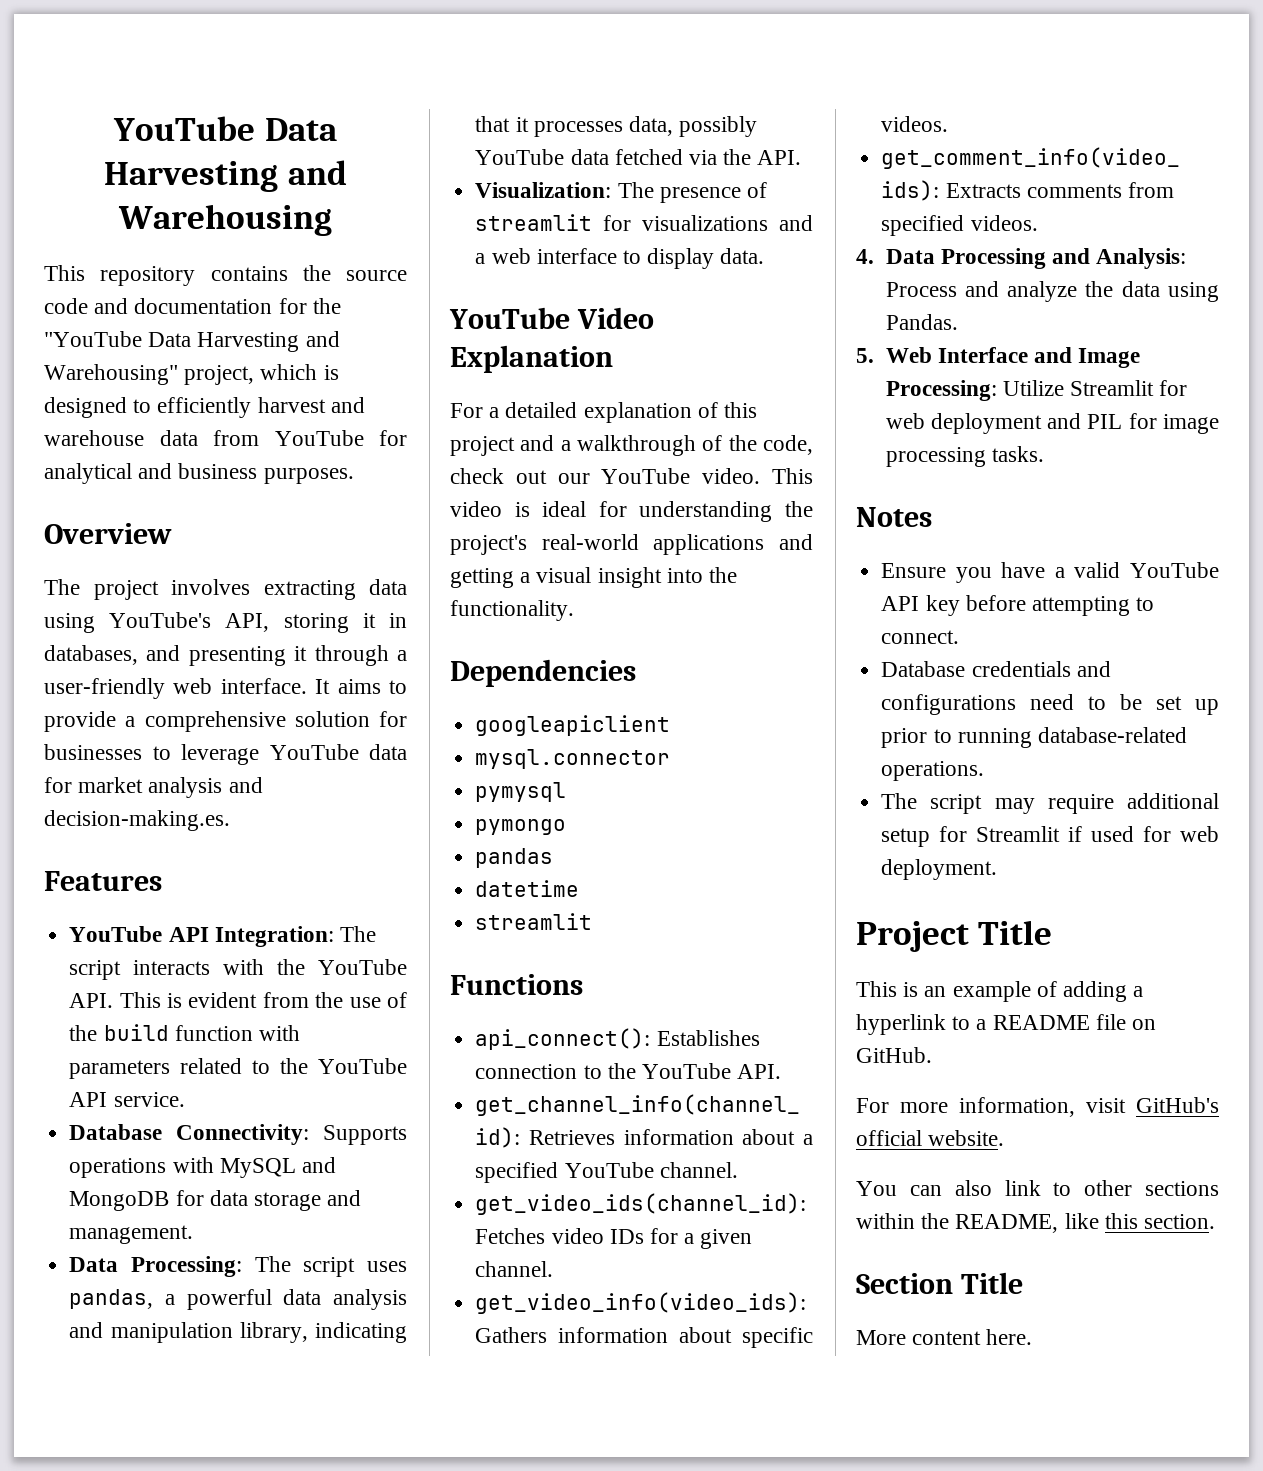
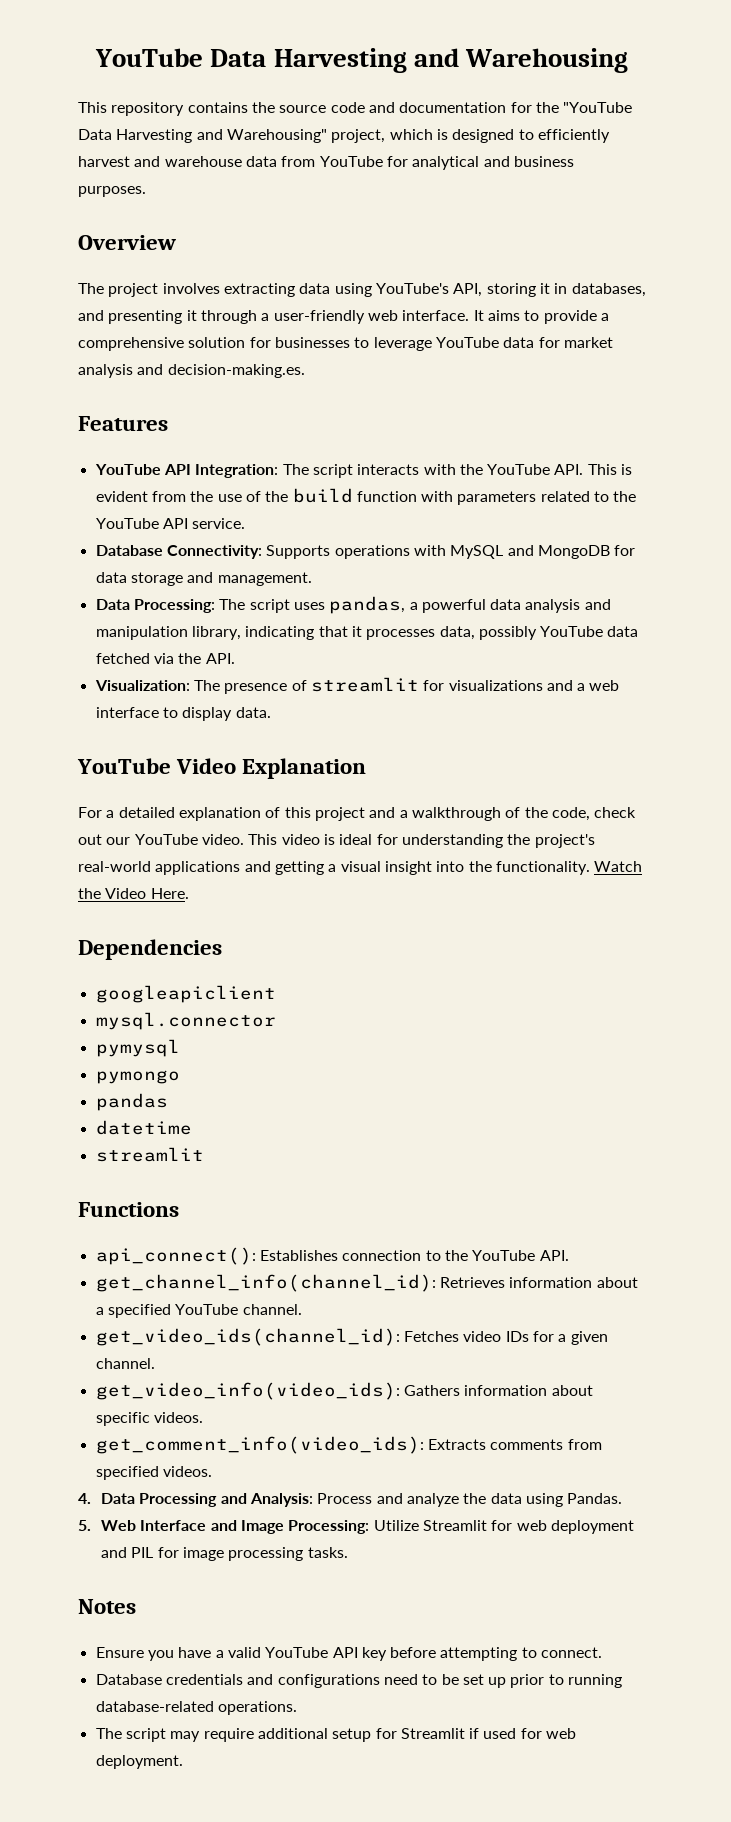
(574, 610) none -> [594,861,643,872] [78,888,189,899] Watch the Video Here.
[856,920,1053,952] [856,981,1144,1002] [856,1014,1157,1035] [856,1047,932,1063] [856,1097,1219,1117] [856,1130,1005,1146] [856,1180,1219,1196] [856,1213,1216,1233] [856,1272,1023,1294] [856,1329,1033,1345] // Project Title // This is an example of adding a hyperlink to a README file on GitHub. // For more information, visit GitHub's official website. // You can also link to other sections within the README, like this section. // Section Title // More content here. -> (183, 1762) none

